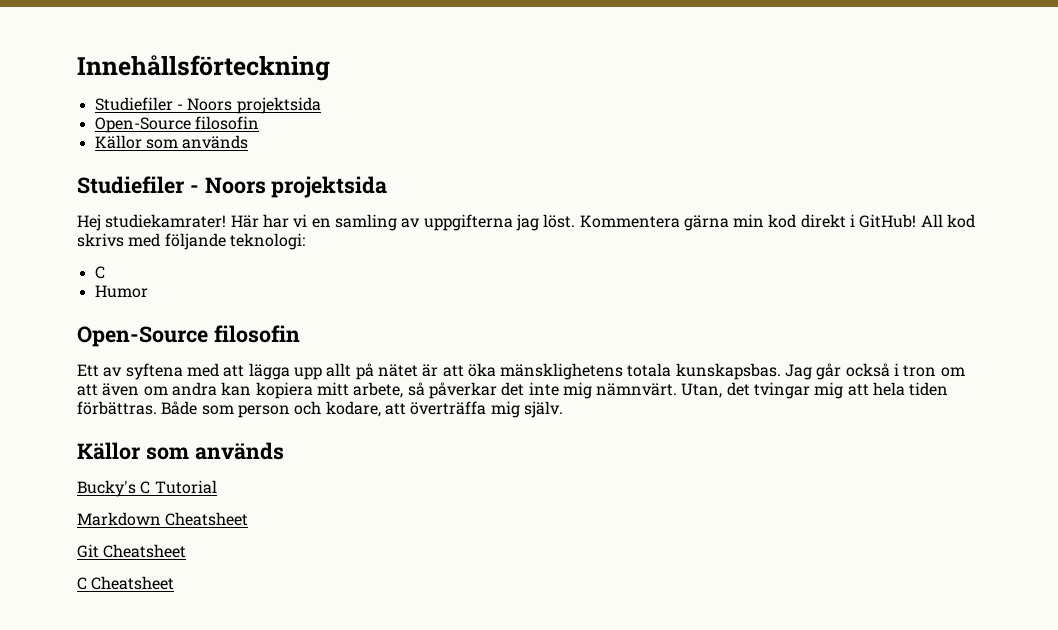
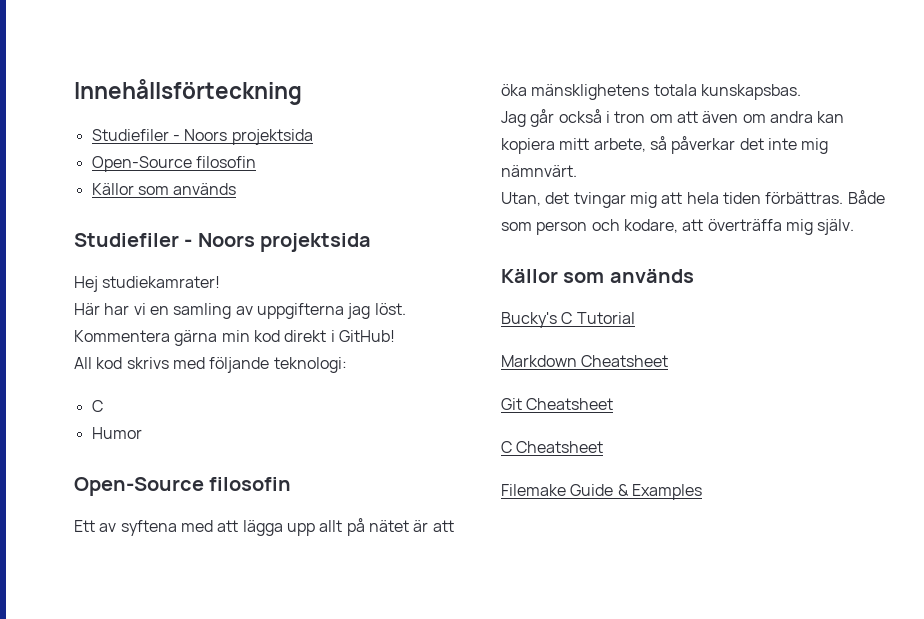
(227, 221) none -> (221, 282) //
(917, 221) none -> (395, 336) //
(781, 371) none -> (801, 92) //
(678, 389) none -> (577, 171) //
(175, 583) none -> [501,484,702,500] // Filemake Guide & Examples

